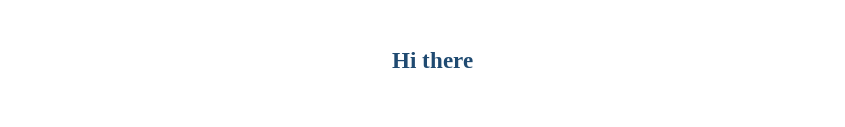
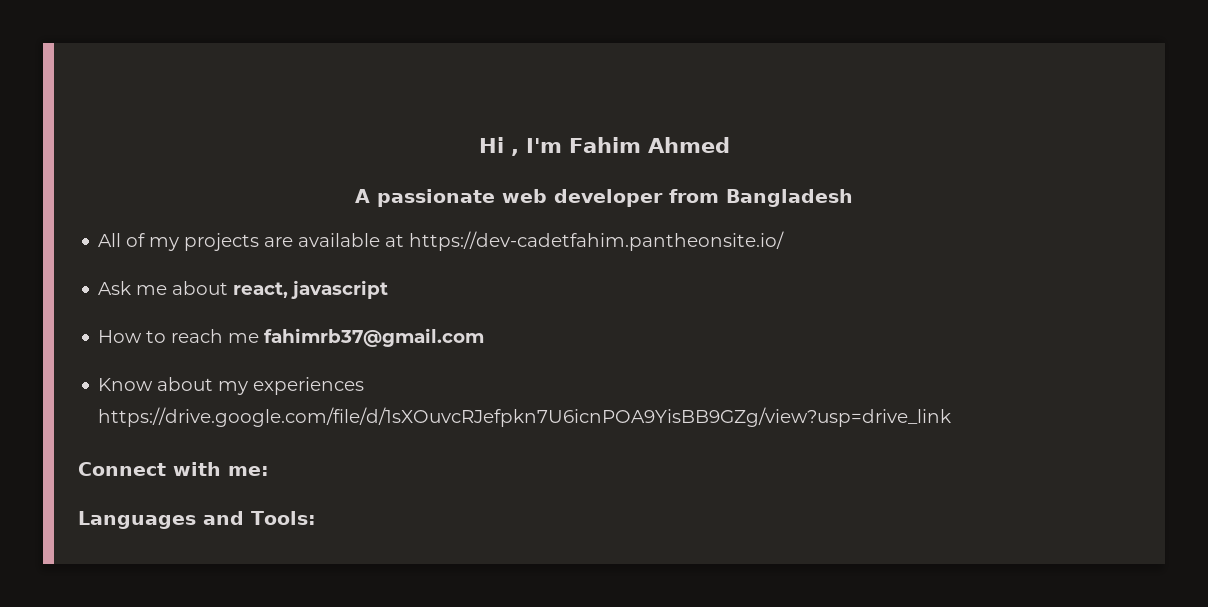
[422,52,474,68] there -> [510,137,730,156] [355,189,853,207] [98,231,785,251] [98,280,389,299] [98,328,485,347] [98,377,365,395] [98,407,952,427] [78,462,269,476] [78,511,316,529] , I'm Fahim Ahmed // A passionate web developer from Bangladesh // All of my projects are available at https://dev-cadetfahim.pantheonsite.io/ // Ask me about react, javascript // How to reach me fahimrb37@gmail.com // Know about my experiences https://drive.google.com/file/d/1sXOuvcRJefpkn7U6icnPOA9YisBB9GZg/view?usp=drive_link // Connect with me: // Languages and Tools:

